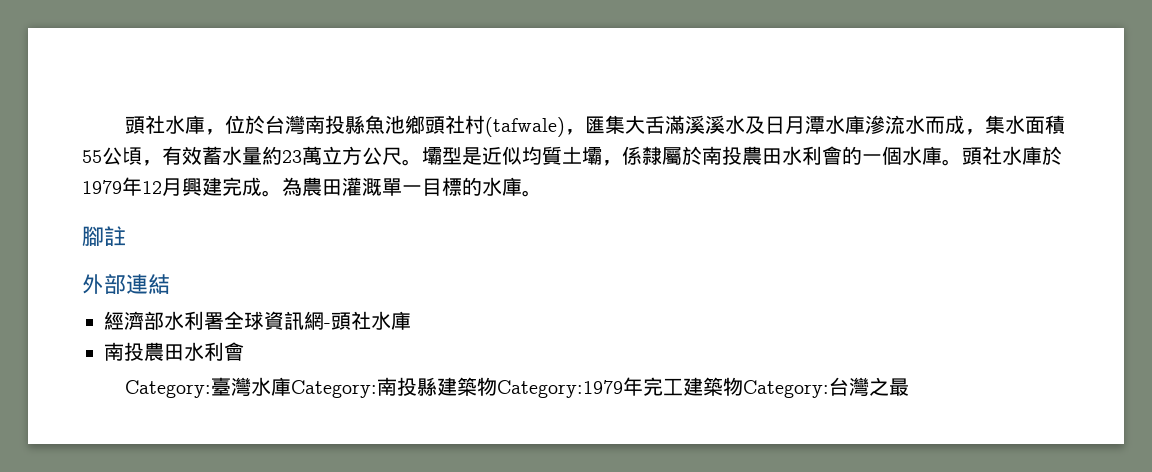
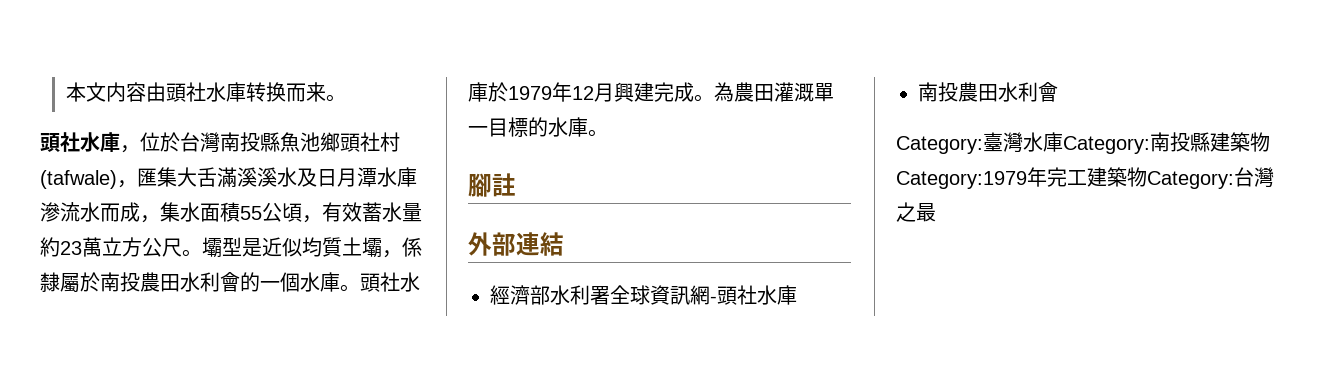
(125, 125) none -> [66,82,347,102] 本文内容由頭社水庫转换而来。 //

